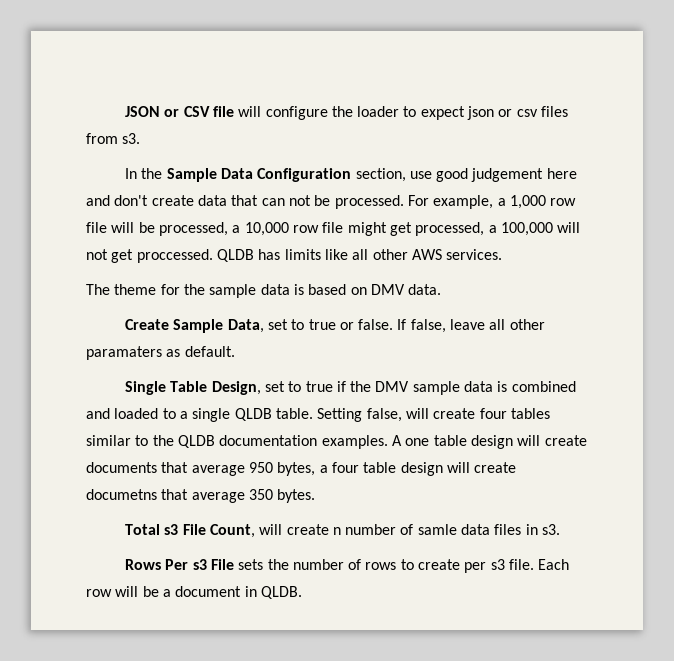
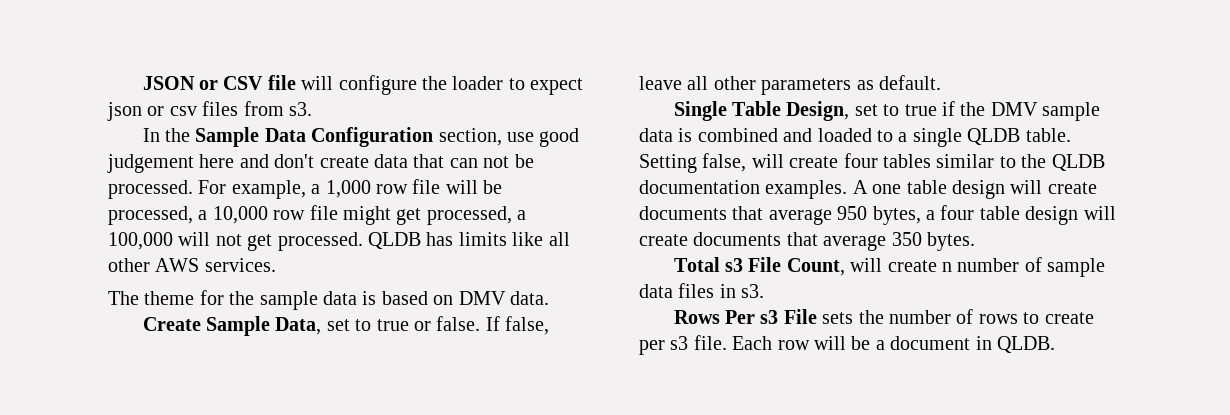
[136,249,213,263] proccessed. -> [277,232,363,251] processed.
[86,346,162,360] paramaters -> [761,78,852,95] parameters
[86,489,157,500] documetns -> [693,232,782,246] documents
[417,524,457,535] samle -> [1047,258,1106,277] sample

